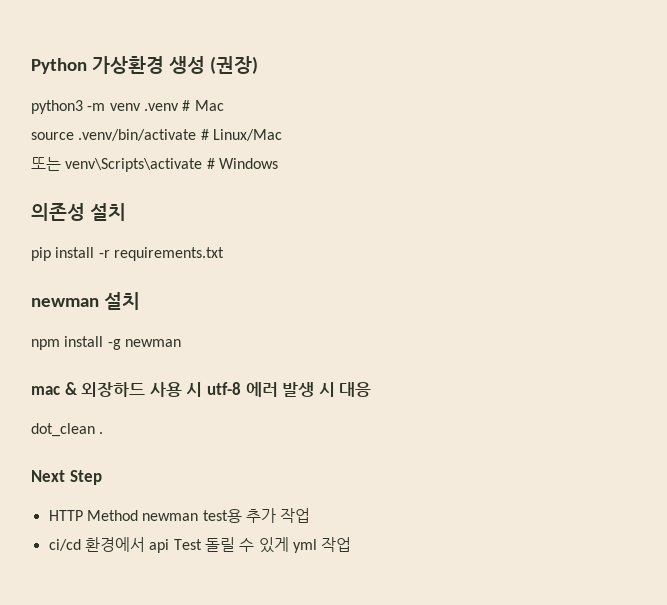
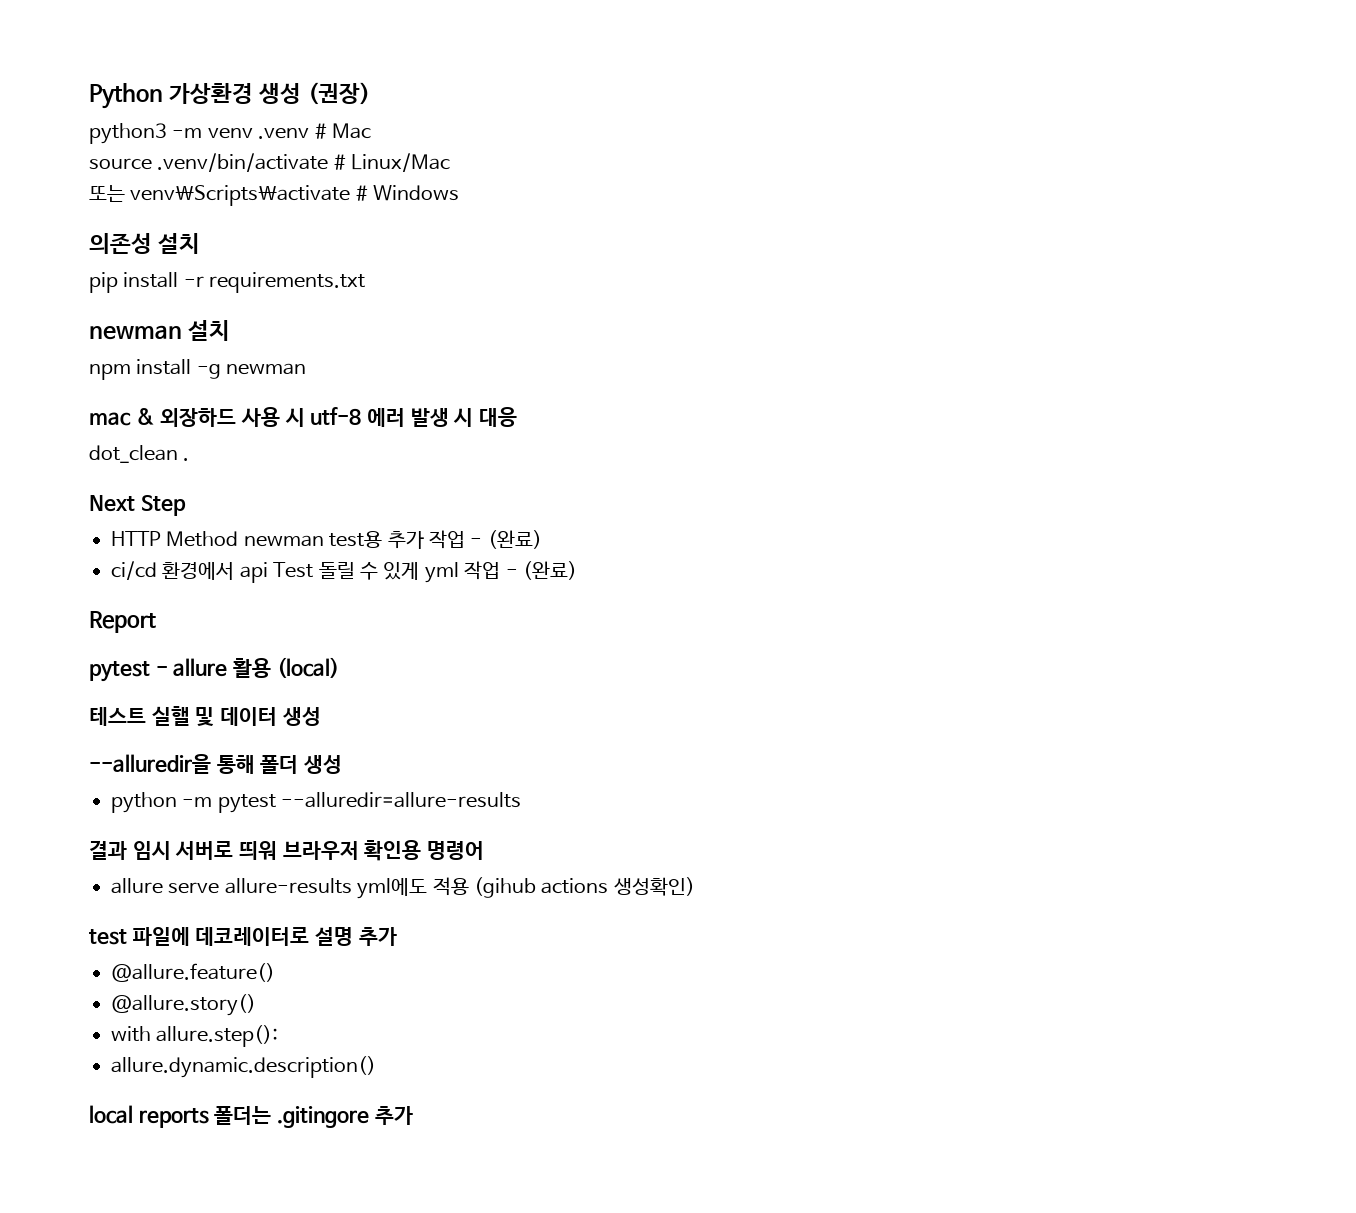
(311, 515) none -> [470,530,542,549] - (완료)
(352, 544) none -> [505,561,577,580] [89,611,156,633] [89,657,339,682] [89,706,321,727] [89,754,342,774] [111,792,522,813] [89,840,485,861] [111,877,695,899] [89,927,397,946] [111,963,275,982] [111,994,256,1016] [111,1025,279,1047] [111,1056,376,1078] [89,1105,413,1128] - (완료) // Report // pytest - allure 활용 (local) // 테스트 실핼 및 데이터 생성 // --alluredir을 통해 폴더 생성 // python -m pytest --alluredir=allure-results // 결과 임시 서버로 띄워 브라우저 확인용 명령어 // allure serve allure-results yml에도 적용 (gihub actions 생성확인) // test 파일에 데코레이터로 설명 추가 // @allure.feature() // @allure.story() // with allure.step(): // allure.dynamic.description() // local reports 폴더는 .gitingore 추가

